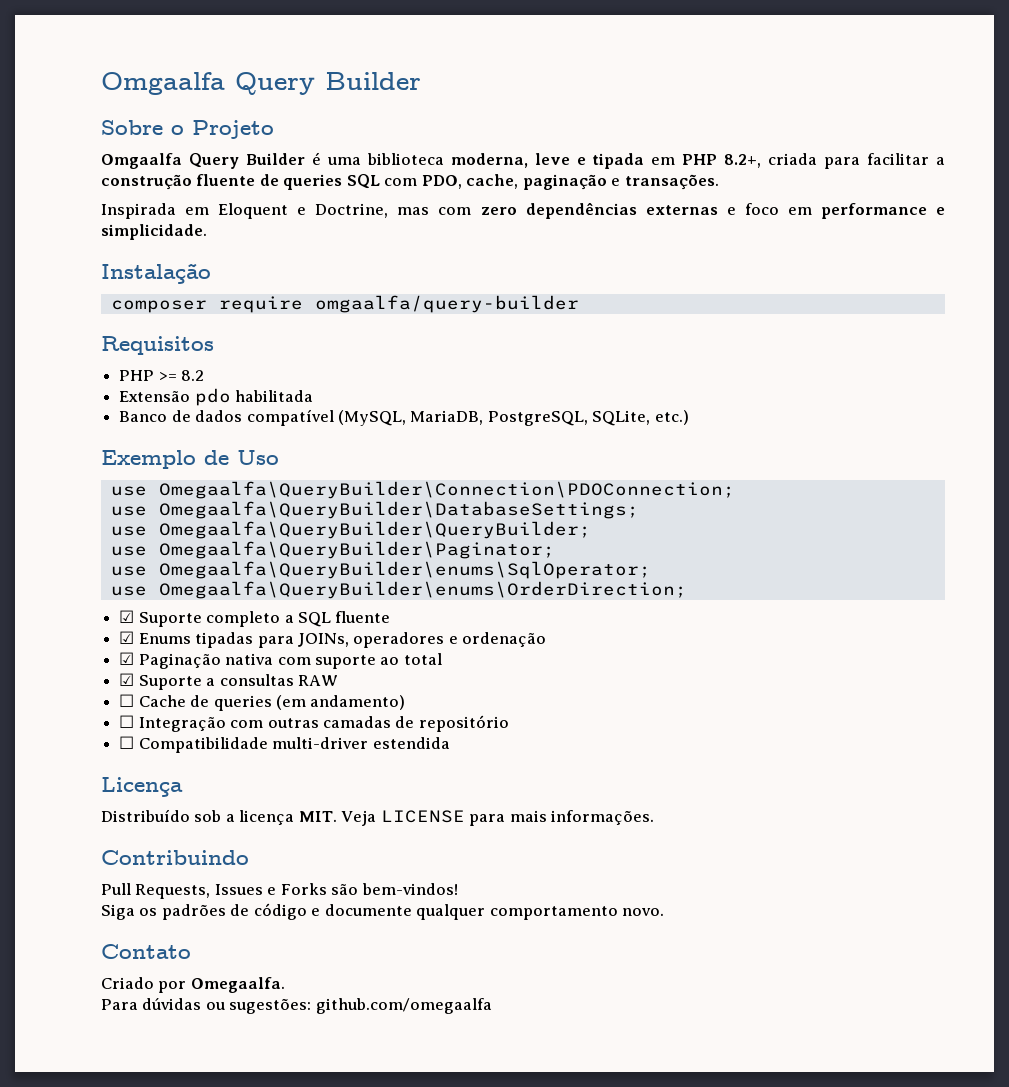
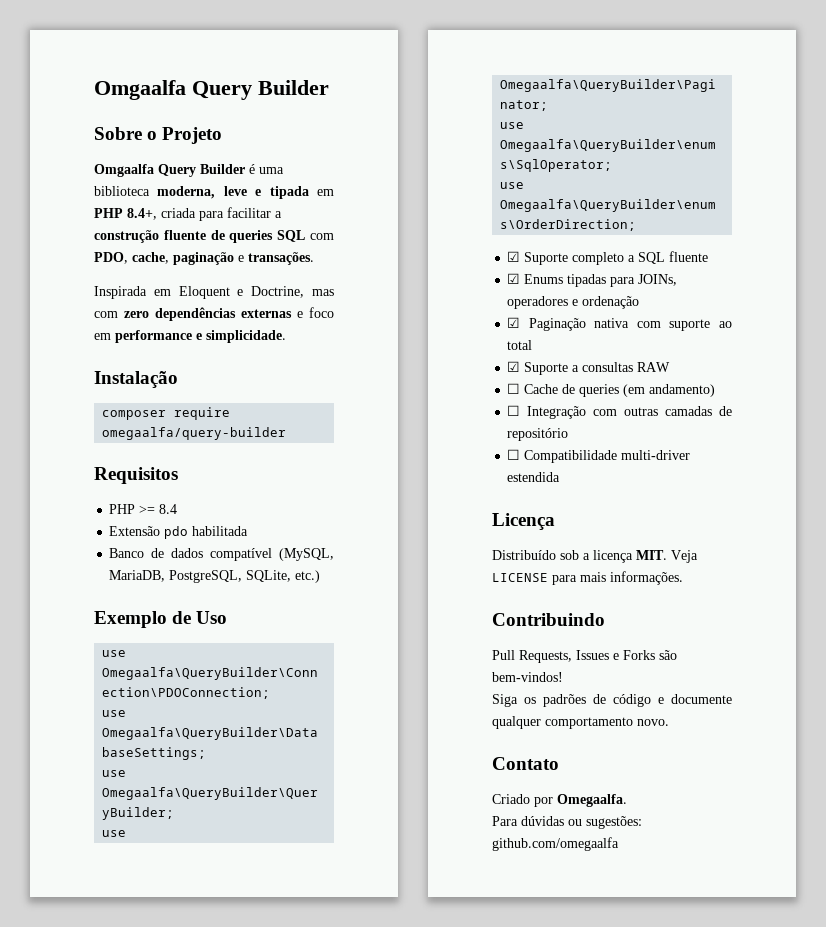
[724,154,762,168] 8.2+, -> [127,208,157,220] 8.4+,
[314,295,579,313] omgaalfa/query-builder -> [102,427,287,440] omegaalfa/query-builder
[181,370,205,381] 8.2 -> [159,504,178,514] 8.4

